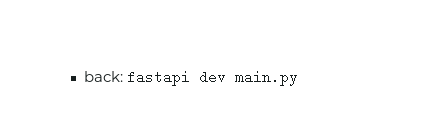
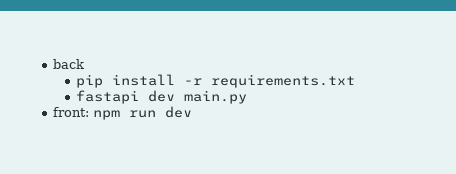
[84,71,124,82] back: -> [52,59,84,69] [76,74,356,88] back // pip install -r requirements.txt //
(299, 78) none -> [52,106,192,120] // front: npm run dev

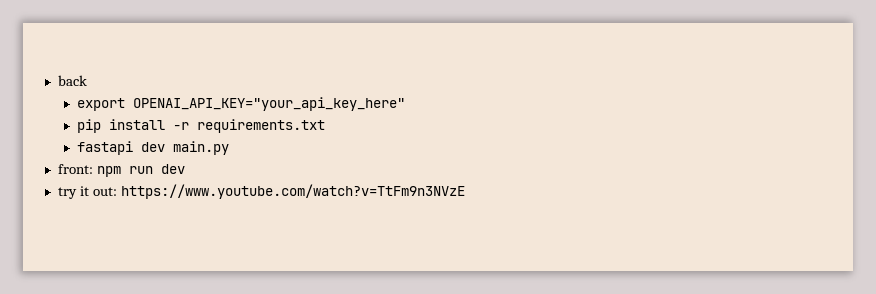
(84, 64) none -> [76,97,405,111] // export OPENAI_API_KEY="your_api_key_here"
(192, 112) none -> [57,184,465,199] // try it out: https://www.youtube.com/watch?v=TtFm9n3NVzE

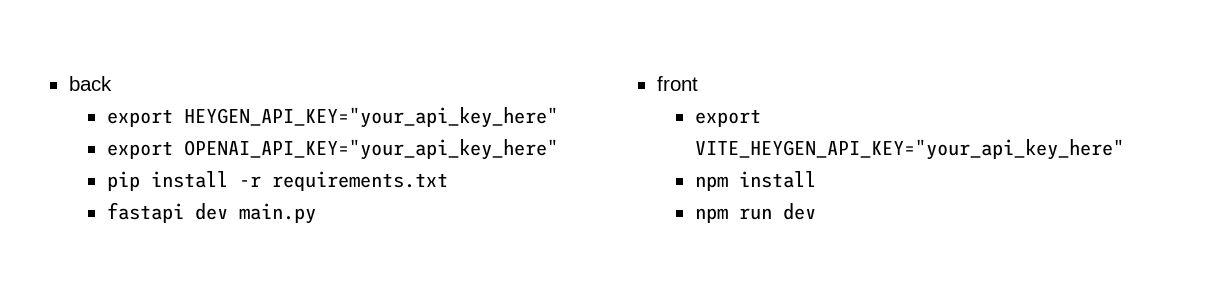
(87, 80) none -> [106,107,558,128] // export HEYGEN_API_KEY="your_api_key_here"
[57,164,93,174] front: -> [656,76,698,91] [694,109,761,127] [694,139,1124,160] [694,171,816,191] front // export VITE_HEYGEN_API_KEY="your_api_key_here" // npm install //
[57,184,465,199] // try it out: https://www.youtube.com/watch?v=TtFm9n3NVzE -> (816, 211) none

